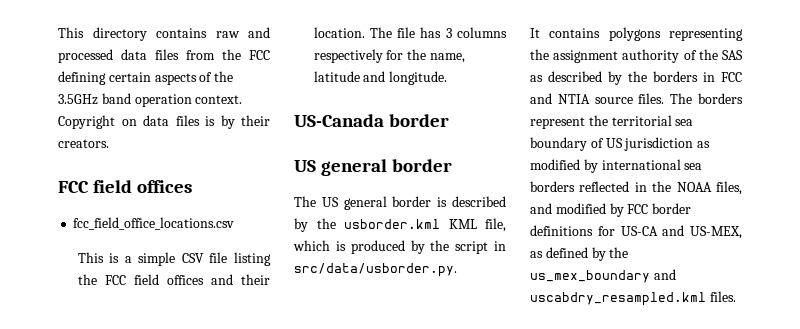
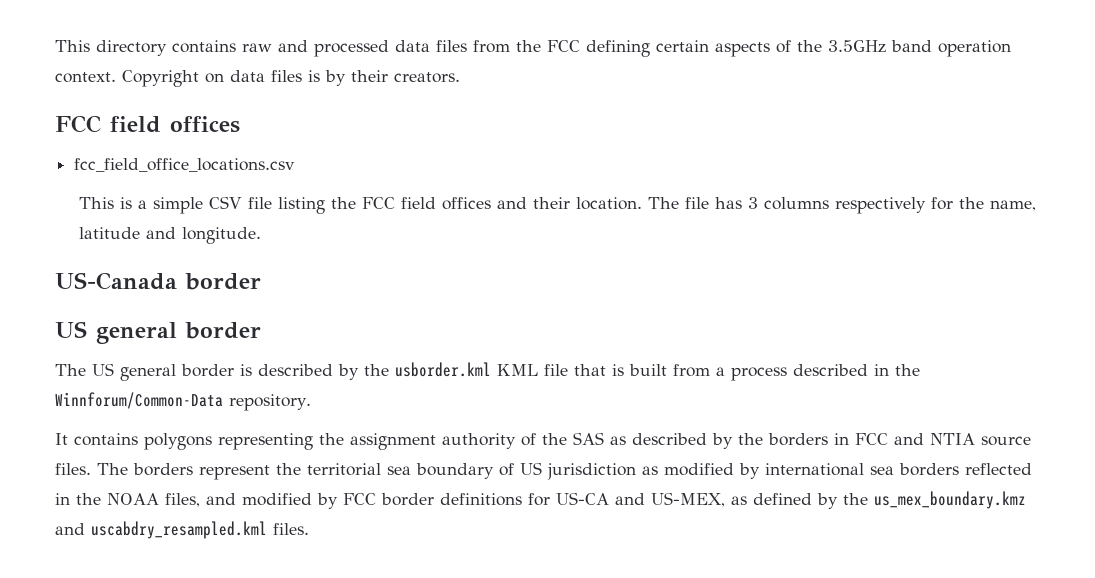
[485,218,506,232] [293,240,506,254] [294,263,457,277] file, which is produced by the script in src/data/usborder.py. -> [544,364,920,381] [55,392,311,411] file that is built from a process described in the Winnforum/Common-Data repository.
[530,270,650,283] us_mex_boundary -> [874,491,1026,509] us_mex_boundary.kmz

